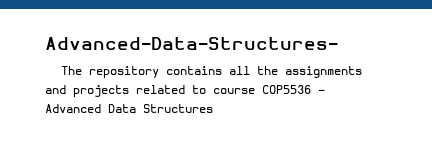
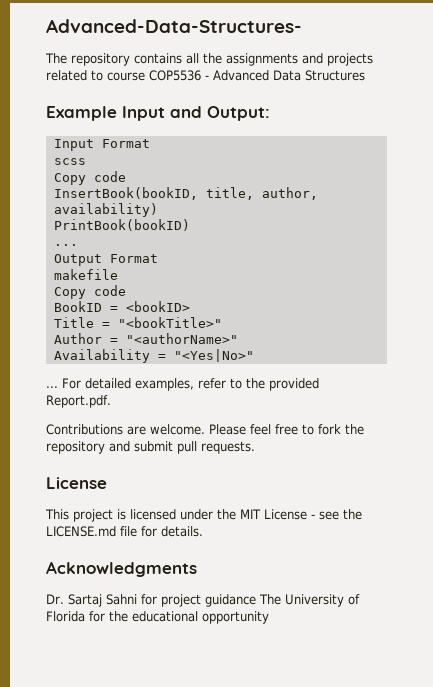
(213, 108) none -> [46,106,270,121] [53,139,150,151] [53,158,86,165] [53,171,126,185] [53,187,318,200] [53,203,158,217] [53,219,190,231] [53,244,78,246] [53,254,158,266] [53,269,118,280] [53,285,126,299] [53,301,190,312] [53,317,222,328] [53,333,238,344] [53,349,254,363] [46,378,319,391] [46,395,111,408] [46,424,364,435] [46,441,255,454] [46,477,107,489] [45,509,362,522] [46,526,203,537] [46,561,197,577] [46,594,360,607] [46,611,269,624] // Example Input and Output: // Input Format // scss // Copy code // InsertBook(bookID, title, author, availability) // PrintBook(bookID) // ... // Output Format // makefile // Copy code // BookID = <bookID> // Title = "<bookTitle>" // Author = "<authorName>" // Availability = "<Yes|No>" // ... For detailed examples, refer to the provided Report.pdf. // Contributions are welcome. Please feel free to fork the repository and submit pull requests. // License // This project is licensed under the MIT License - see the LICENSE.md file for details. // Acknowledgments // Dr. Sartaj Sahni for project guidance The University of Florida for the educational opportunity

